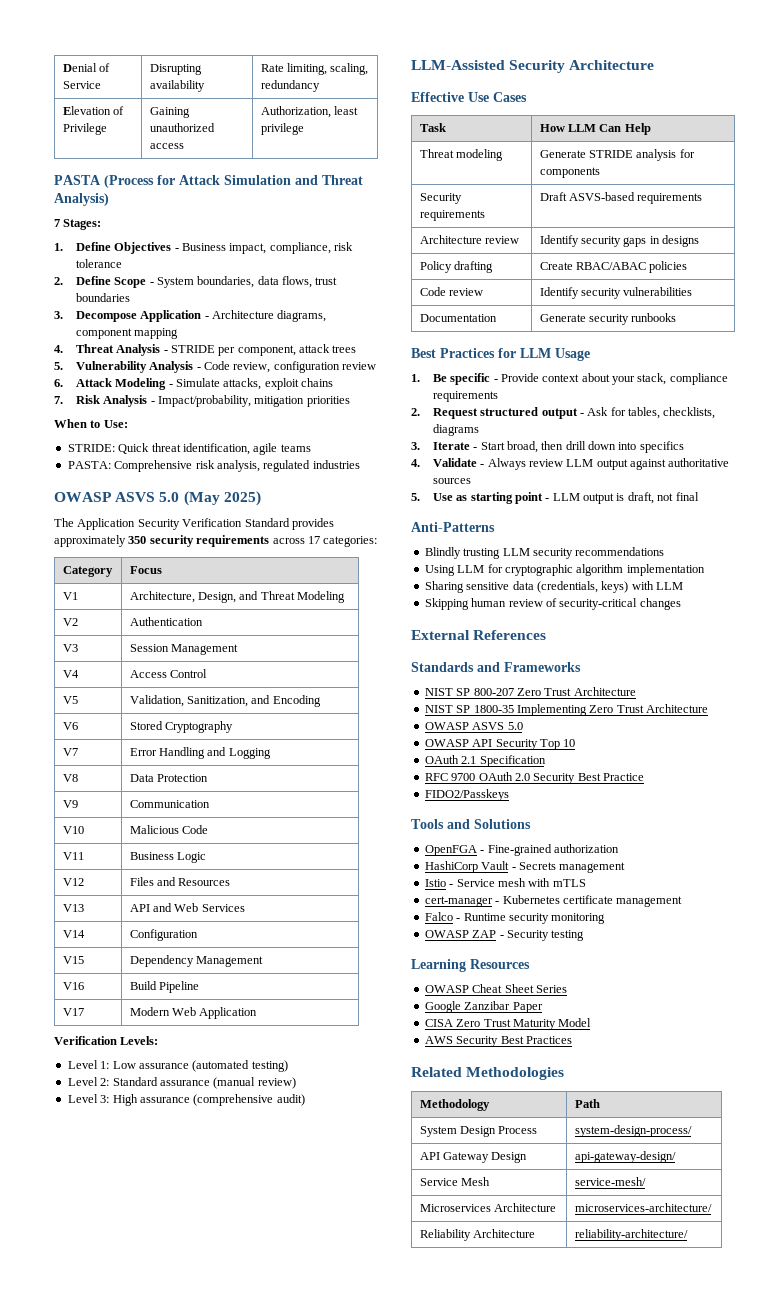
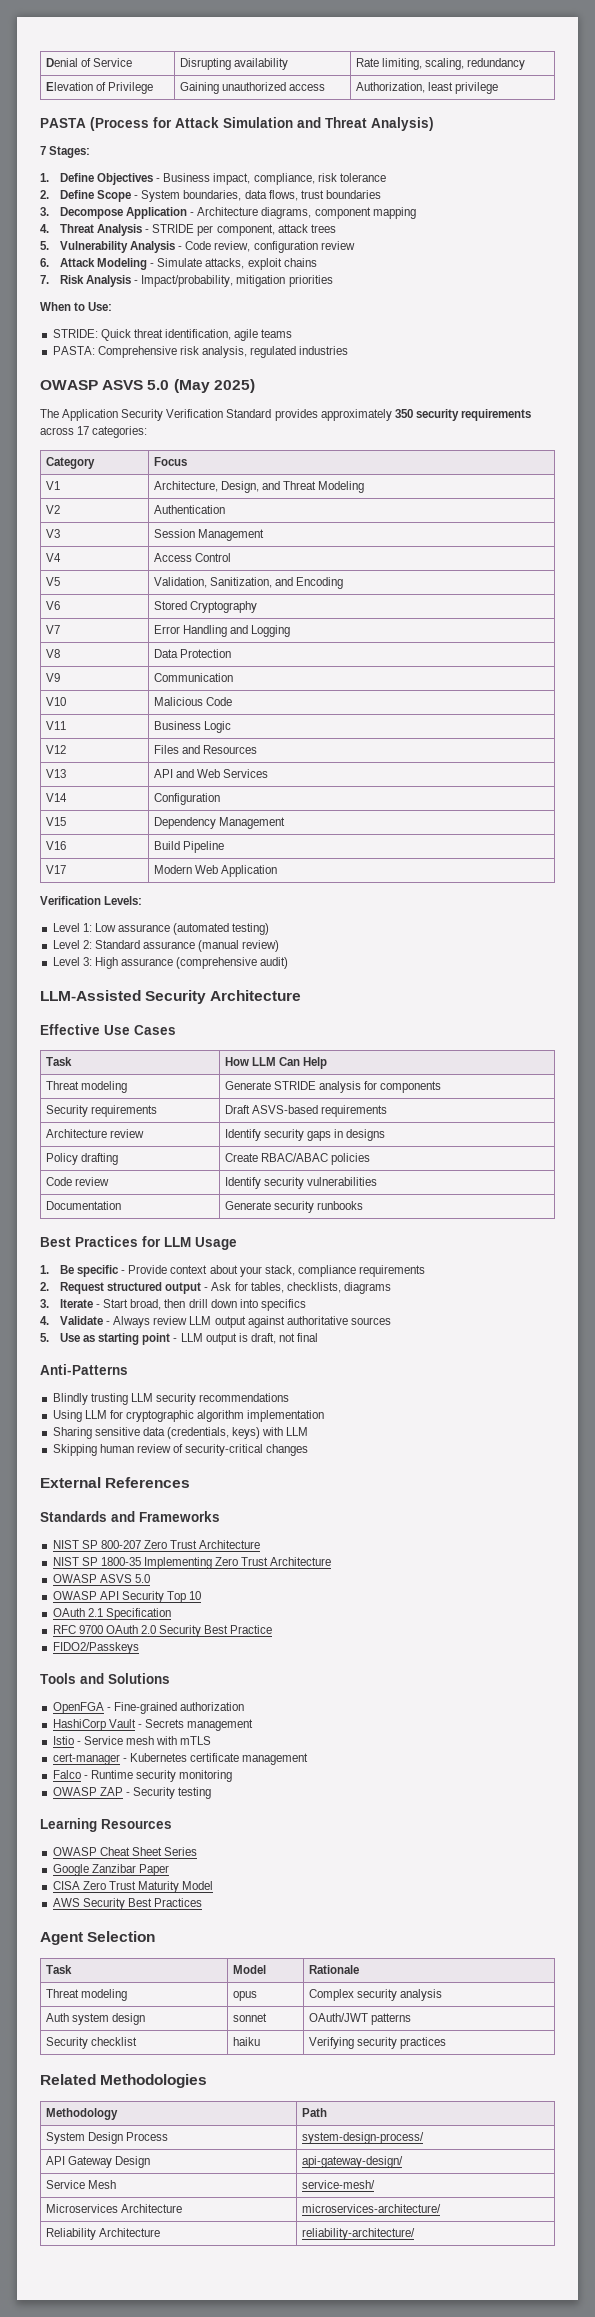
(572, 1040) none -> [40,1931,156,1945] [45,1965,72,1974] [232,1965,266,1974] [308,1965,359,1974] [45,1989,127,2001] [232,1991,257,2001] [308,1989,442,2001] [45,2013,145,2025] [232,2013,267,2022] [308,2013,411,2025] [45,2037,137,2049] [232,2037,260,2046] [308,2037,446,2049] // Agent Selection // Task | Model | Rationale // Threat modeling | opus | Complex security analysis // Auth system design | sonnet | OAuth/JWT patterns // Security checklist | haiku | Verifying security practices

